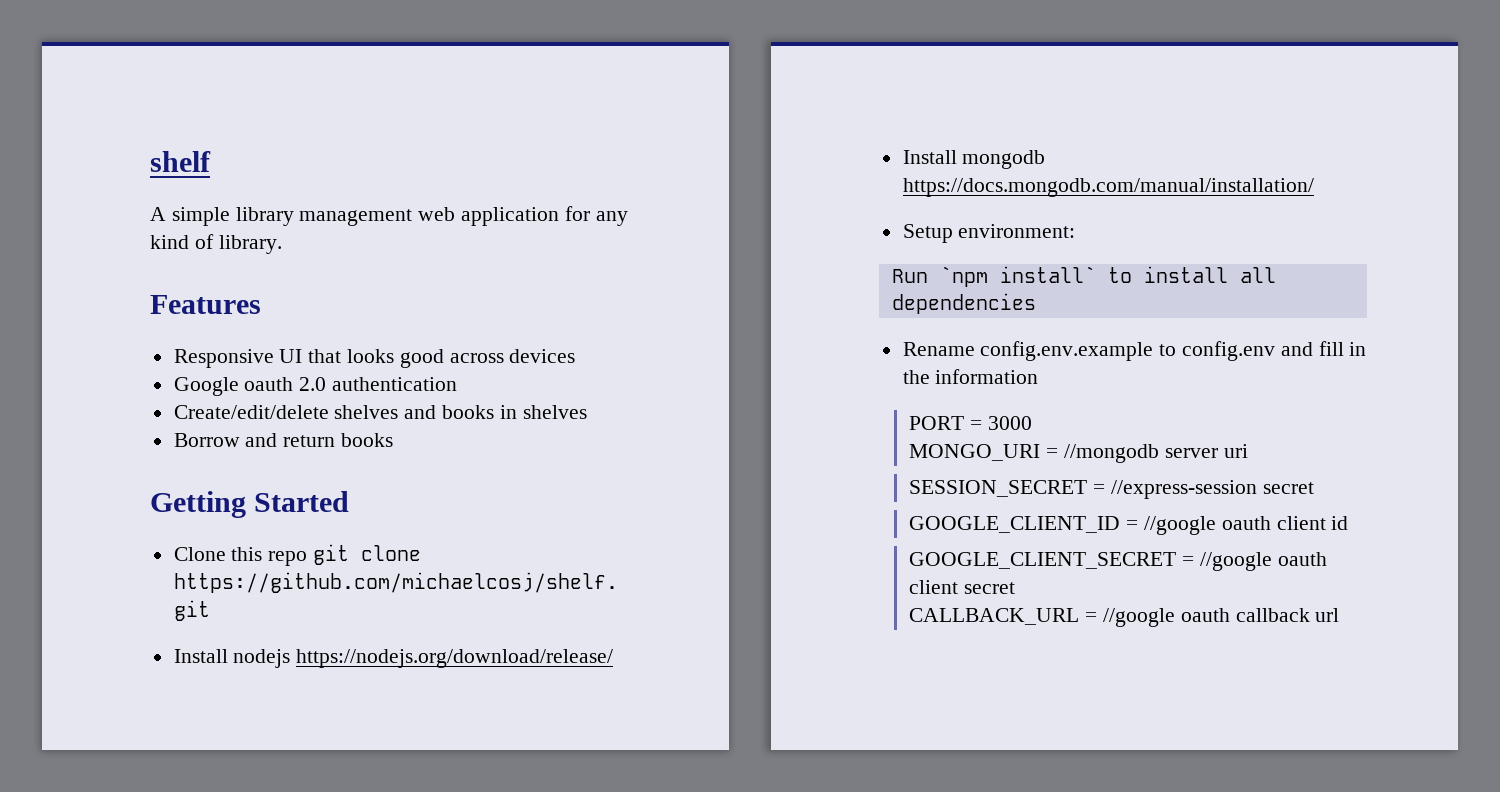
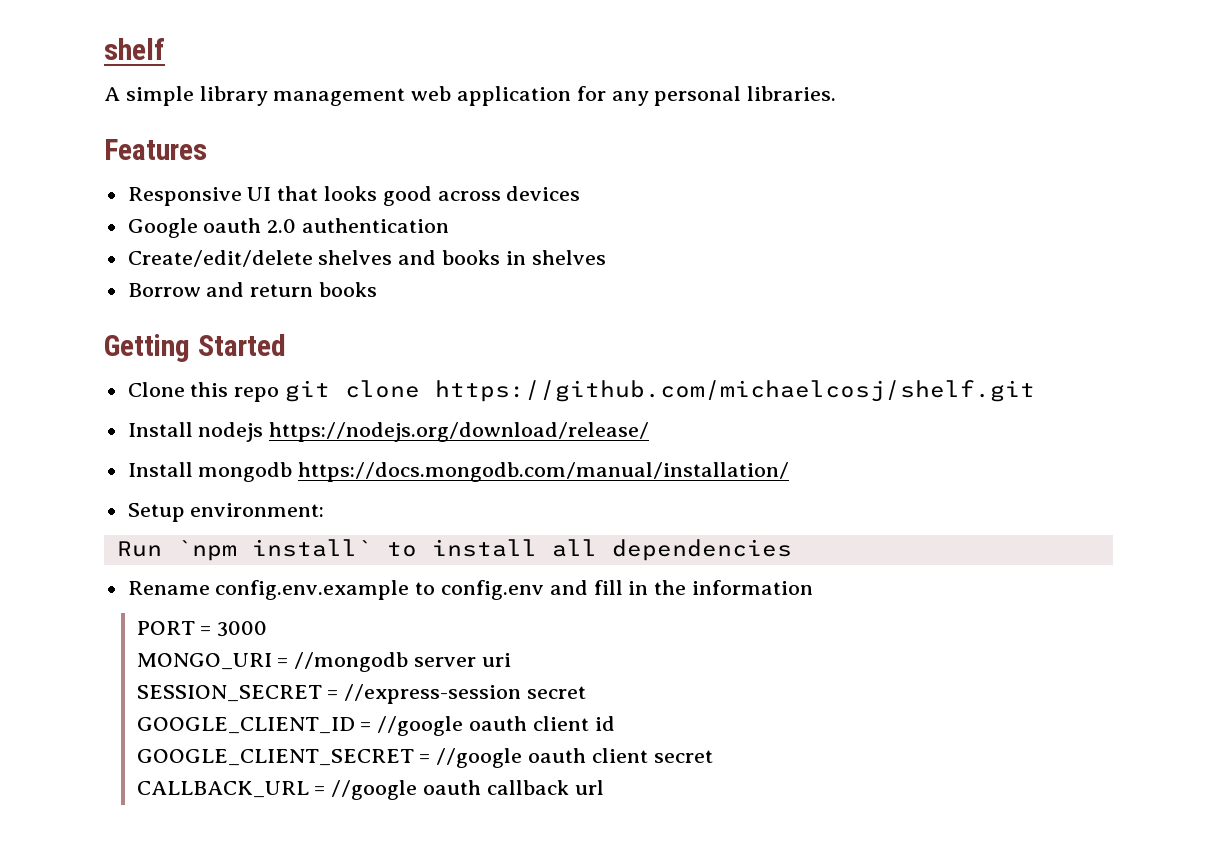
[150,234,282,254] kind of library. -> [654,86,837,106] personal libraries.

